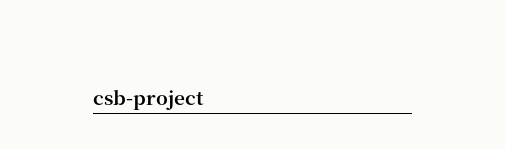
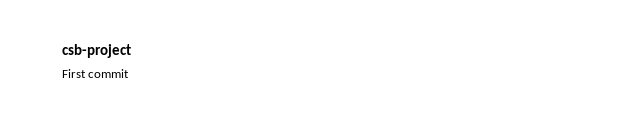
(204, 99) none -> [62,69,130,78] // First commit

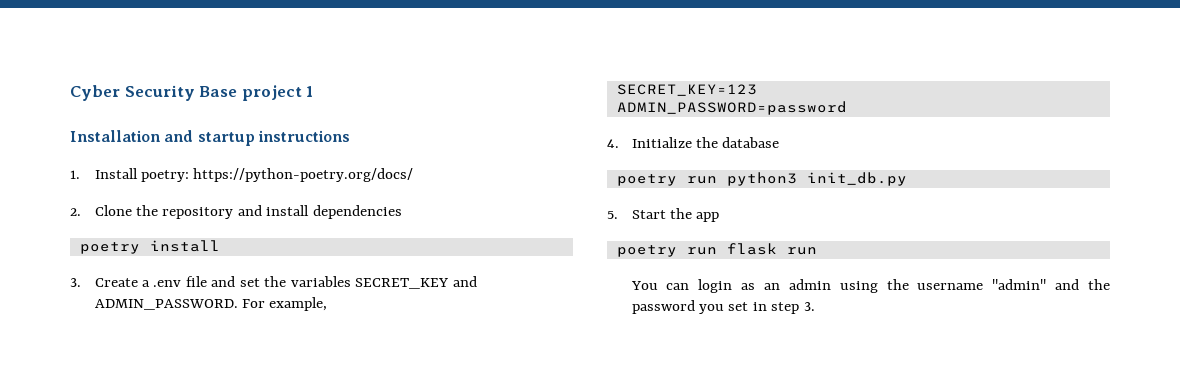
[62,44,131,58] [62,69,130,78] csb-project // First commit -> [70,85,314,101] [70,130,350,146] [70,168,414,182] [70,205,402,219] [79,240,220,254] [70,276,477,289] [94,297,328,311] [616,84,757,96] [616,101,847,115] [607,137,780,148] [616,172,907,186] [607,208,720,222] [616,243,817,257] [630,279,1110,293] [631,300,815,314] Cyber Security Base project 1 // Installation and startup instructions // 1. Install poetry: https://python-poetry.org/docs/ // 2. Clone the repository and install dependencies // poetry install // 3. Create a .env file and set the variables SECRET_KEY and ADMIN_PASSWORD. For example, // SECRET_KEY=123 // ADMIN_PASSWORD=password // 4. Initialize the database // poetry run python3 init_db.py // 5. Start the app // poetry run flask run // You can login as an admin using the username "admin" and the password you set in step 3.

